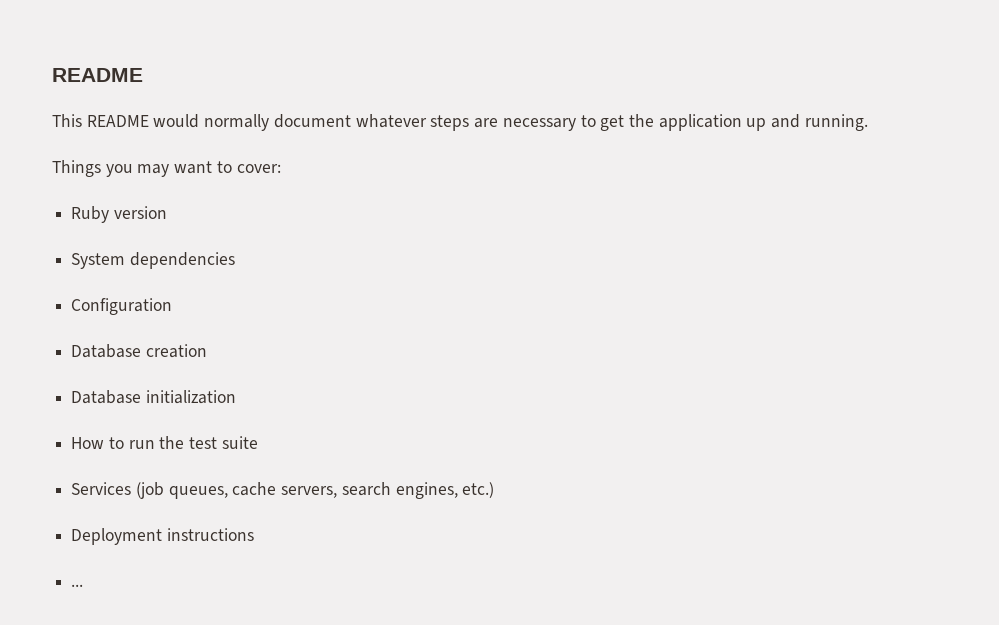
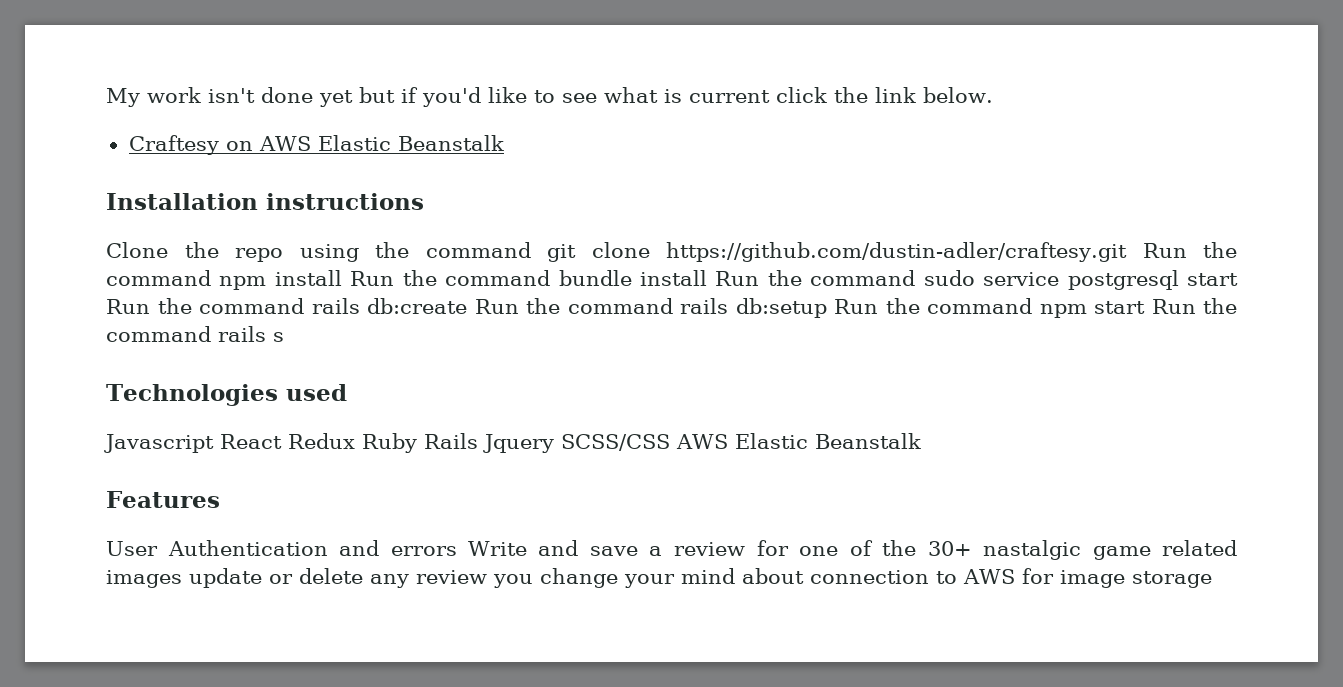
[52,68,143,82] [52,114,868,131] [52,160,281,177] [71,206,167,223] [71,252,235,269] [71,298,173,315] [71,344,207,358] [71,390,236,404] [71,436,258,449] [71,482,495,499] [71,528,254,545] [71,584,84,587] README // This README would normally document whatever steps are necessary to get the application up and running. // Things you may want to cover: // Ruby version // System dependencies // Configuration // Database creation // Database initialization // How to run the test suite // Services (job queues, cache servers, search engines, etc.) // Deployment instructions // ... -> [106,87,993,107] [128,135,504,155] [106,193,424,210] [106,242,1237,262] [106,270,1239,290] [106,298,1237,318] [106,326,284,342] [106,384,347,406] [104,433,921,453] [106,491,220,508] [106,540,1237,560] [106,568,1212,588] My work isn't done yet but if you'd like to see what is current click the link below. // Craftesy on AWS Elastic Beanstalk // Installation instructions // Clone the repo using the command git clone https://github.com/dustin-adler/craftesy.git Run the command npm install Run the command bundle install Run the command sudo service postgresql start Run the command rails db:create Run the command rails db:setup Run the command npm start Run the command rails s // Technologies used // Javascript React Redux Ruby Rails Jquery SCSS/CSS AWS Elastic Beanstalk // Features // User Authentication and errors Write and save a review for one of the 30+ nastalgic game related images update or delete any review you change your mind about connection to AWS for image storage

